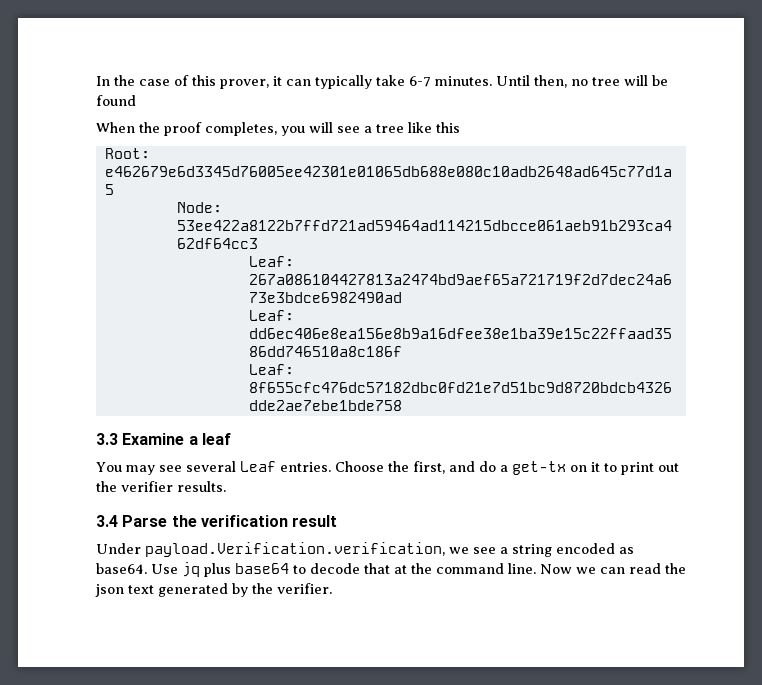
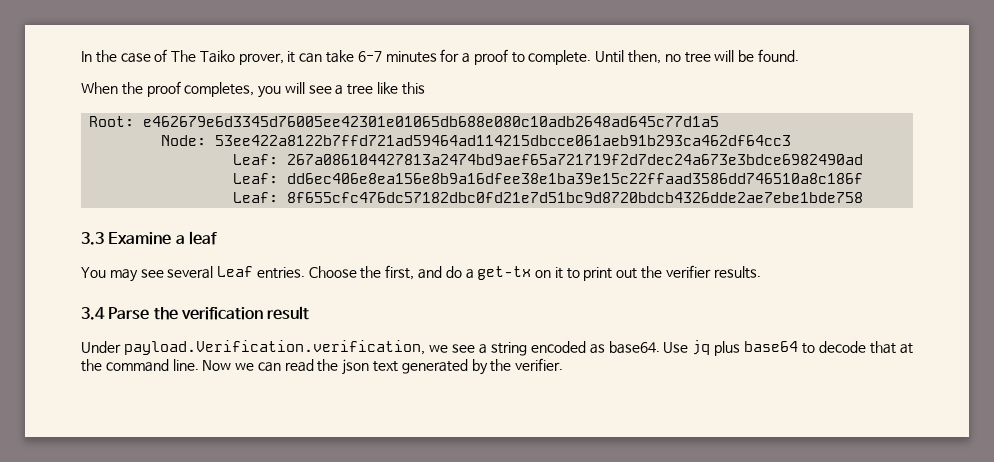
[192,75,216,86] this -> [171,50,235,63] The Taiko
[315,75,372,89] typically -> (323, 58) none
[435,76,492,86] minutes. -> [385,49,592,65] minutes for a proof to complete.
[96,95,136,106] found -> [757,49,799,62] found.

